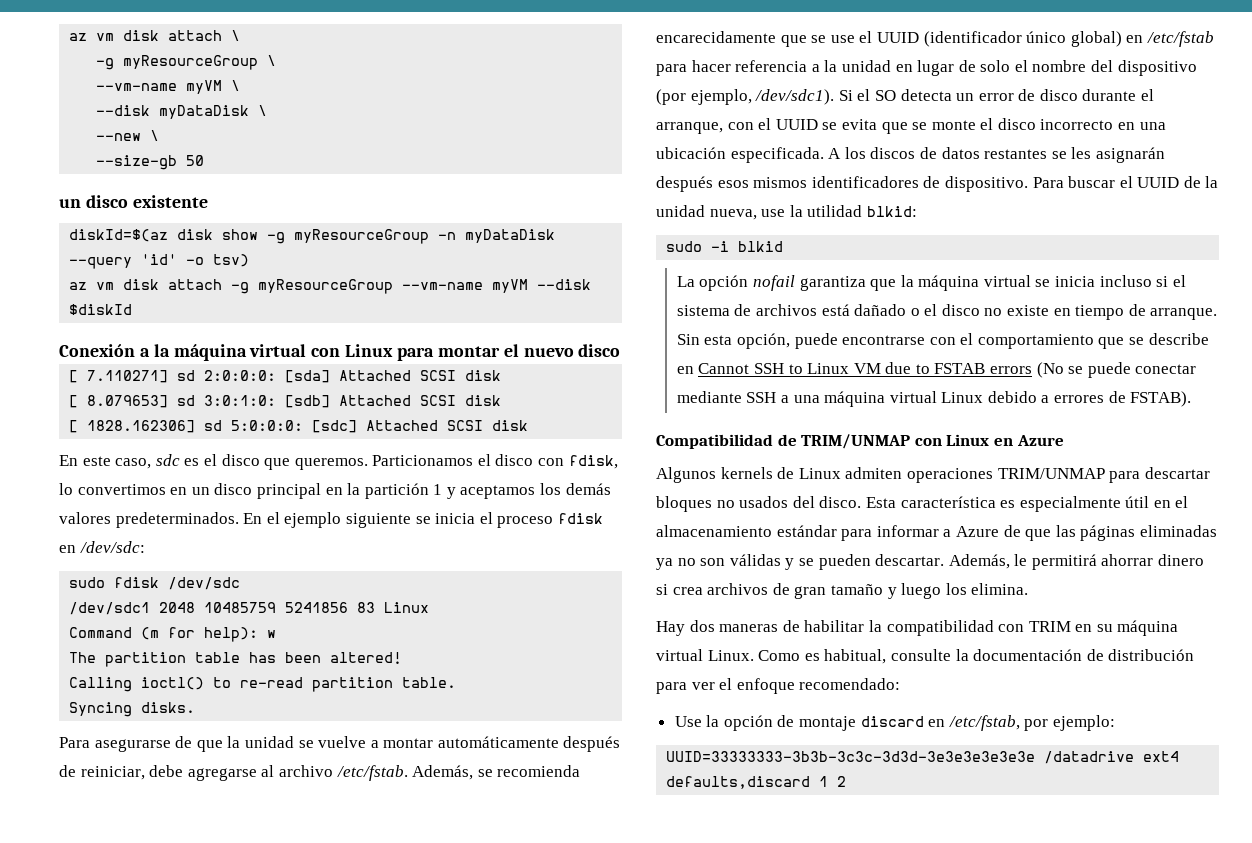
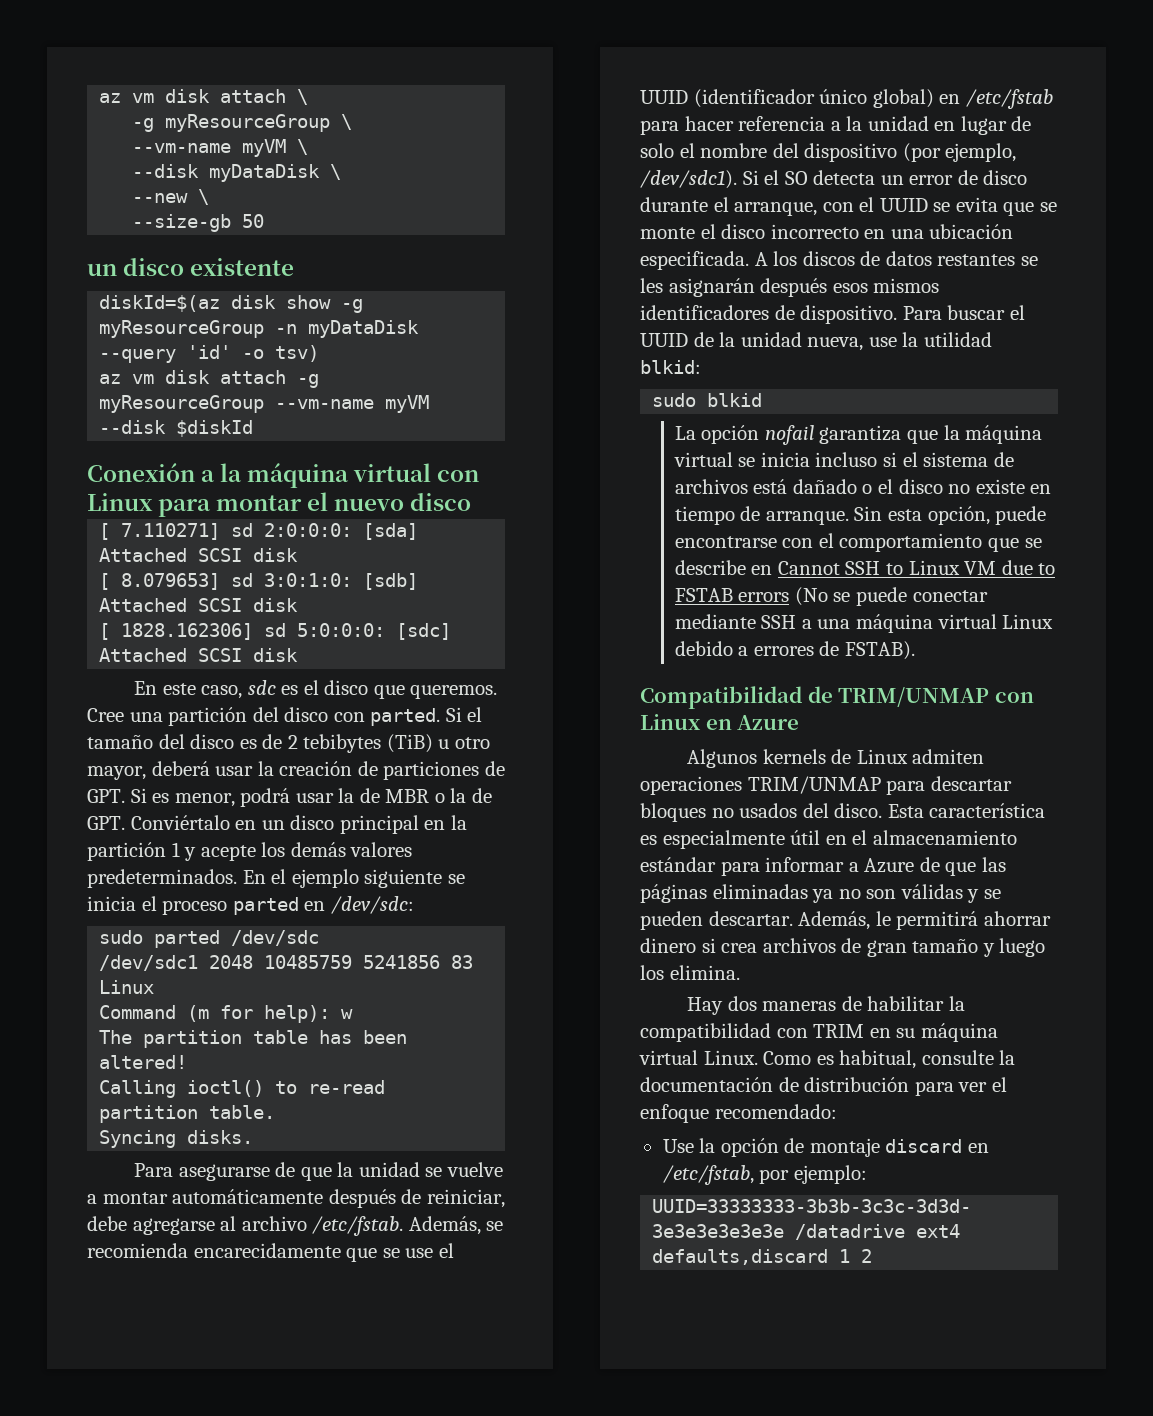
[372,454,618,469] [59,483,166,495] Particionamos el disco con fdisk, lo convertimos -> [87,707,483,726] [87,734,490,753] [87,761,505,780] [87,788,492,807] [87,815,230,830] Cree una partición del disco con parted. Si el tamaño del disco es de 2 tebibytes (TiB) u otro mayor, deberá usar la creación de particiones de GPT. Si es menor, podrá usar la de MBR o la de GPT. Conviértalo
[460,485,536,499] aceptamos -> [200,845,256,861] acepte
[557,513,603,524] fdisk -> [232,897,299,915] parted
[114,577,160,588] fdisk -> [154,930,221,948] parted
[711,241,730,252] -i -> (697, 400) none

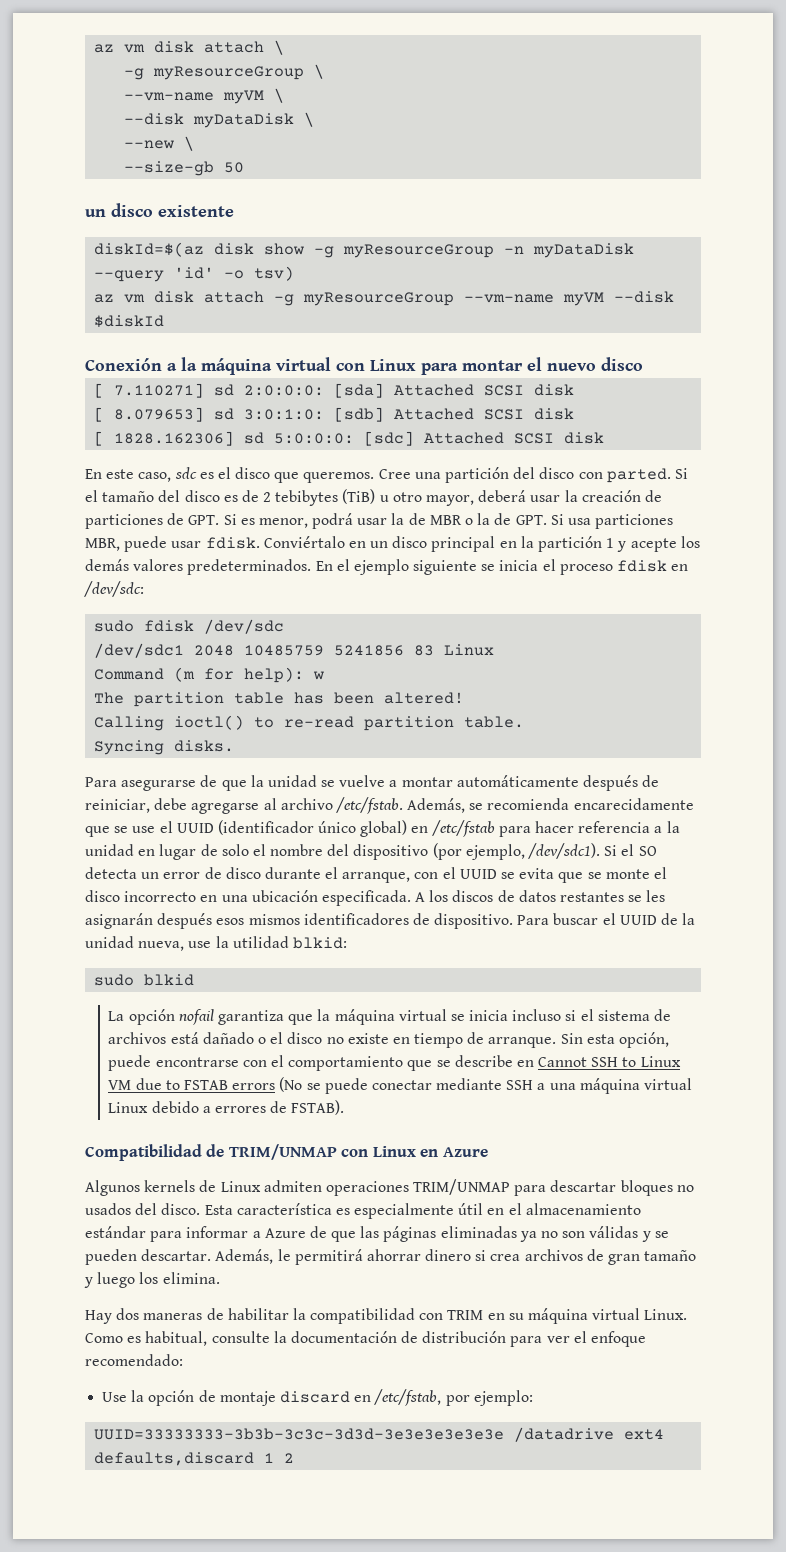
(125, 823) none -> [550,514,674,529] [85,536,260,552] Si usa particiones MBR, puede usar fdisk.
[232,897,299,915] parted -> [617,560,668,572] fdisk
[154,930,221,948] parted -> [144,620,195,632] fdisk

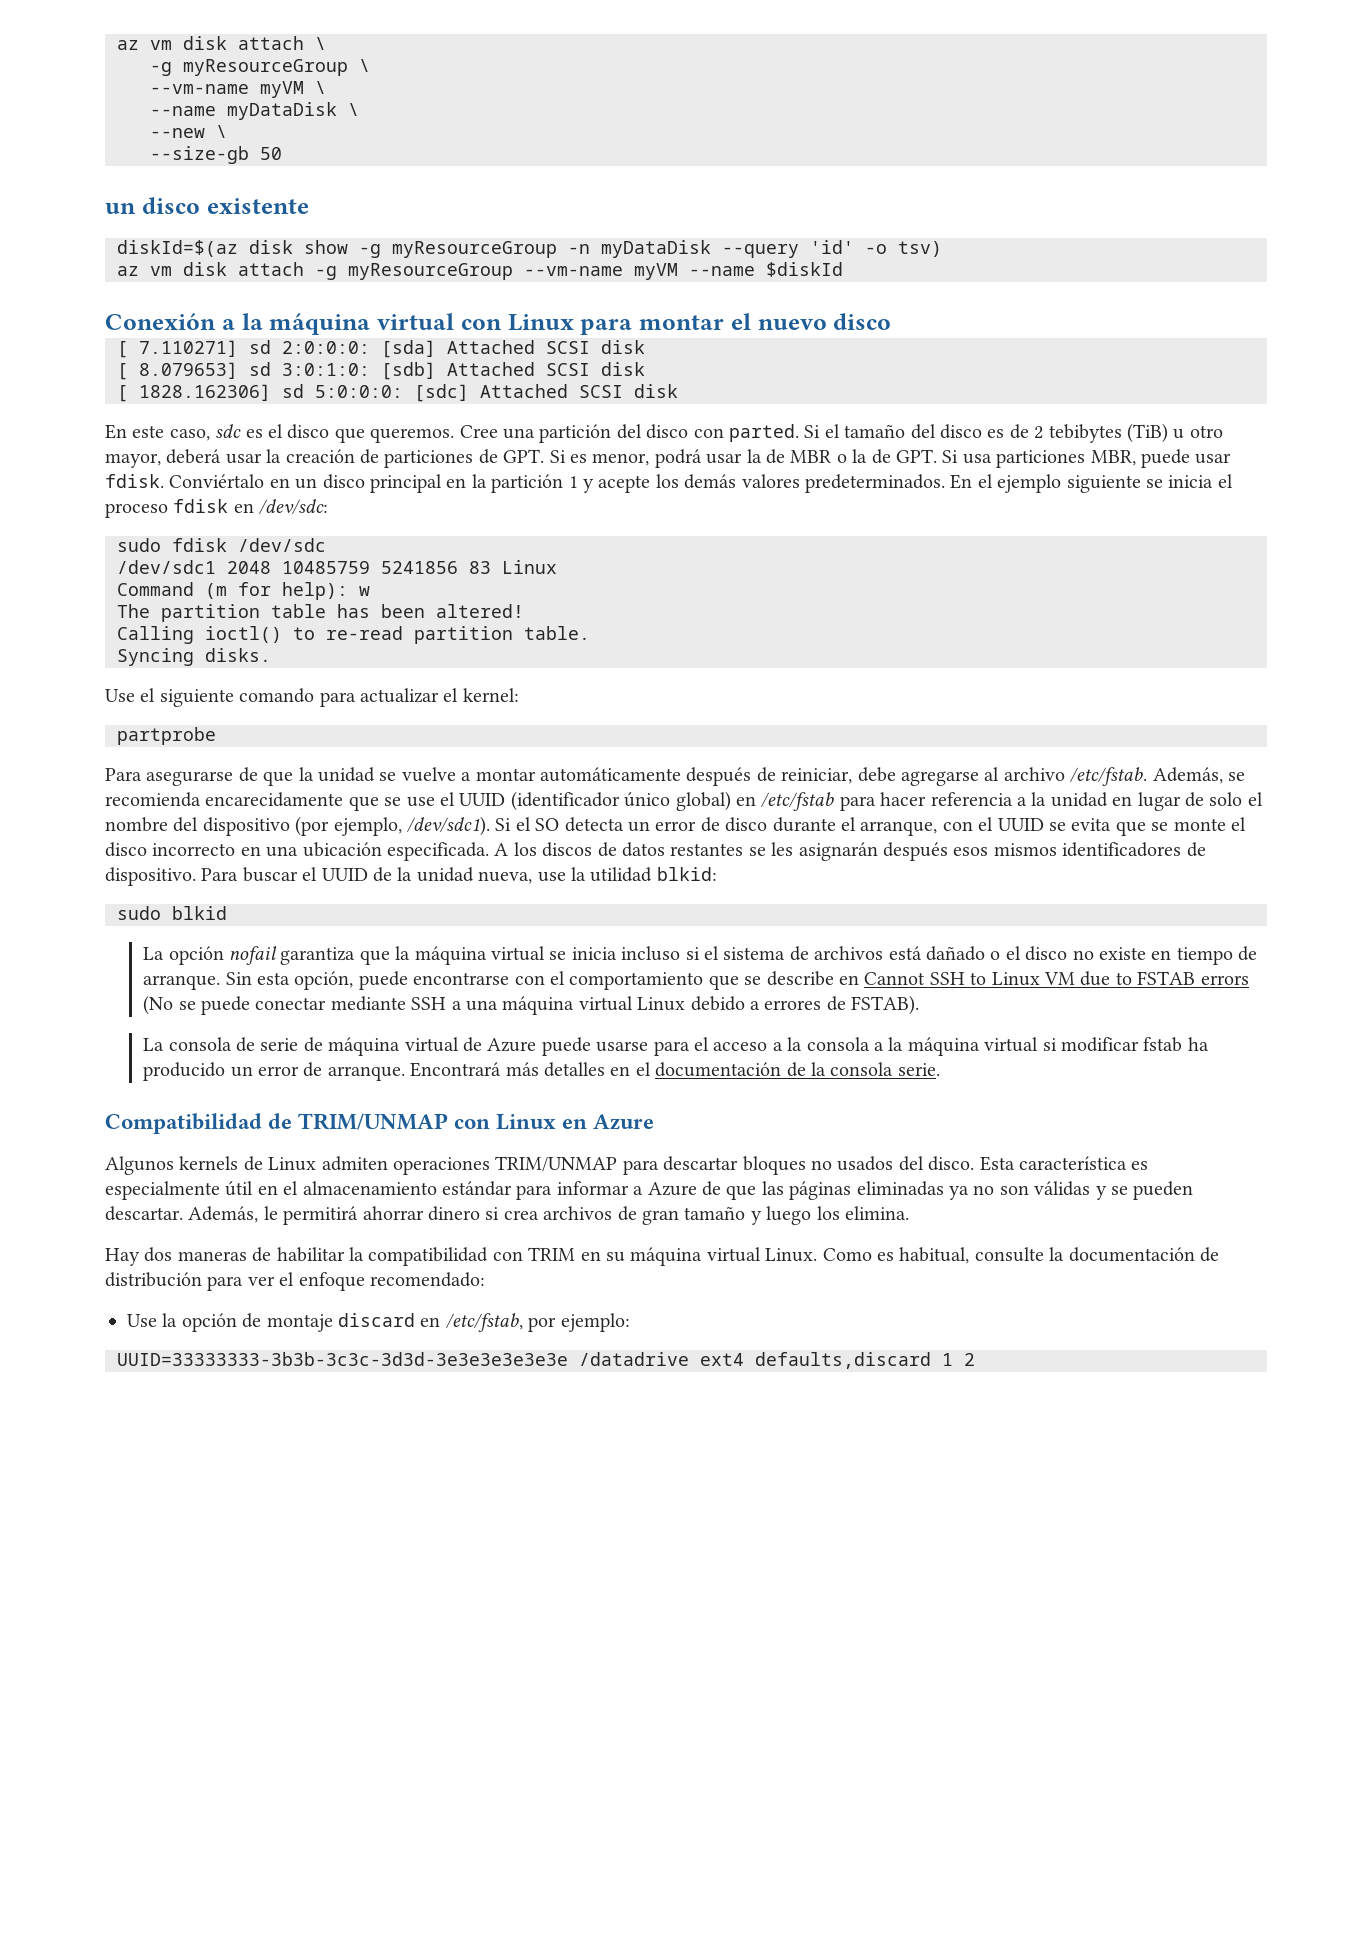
[124,113,185,125] --disk -> [150,106,216,116] --name
[614,291,675,303] --disk -> [689,266,755,276] --name
(235, 746) none -> [105,688,519,707] [117,727,216,745] // Use el siguiente comando para actualizar el kernel: // partprobe
(345, 1107) none -> [143,1037,1209,1056] [143,1062,940,1081] // La consola de serie de máquina virtual de Azure puede usarse para el acceso a la consola a la máquina virtual si modificar fstab ha producido un error de arranque. Encontrará más detalles en el documentación de la consola serie.

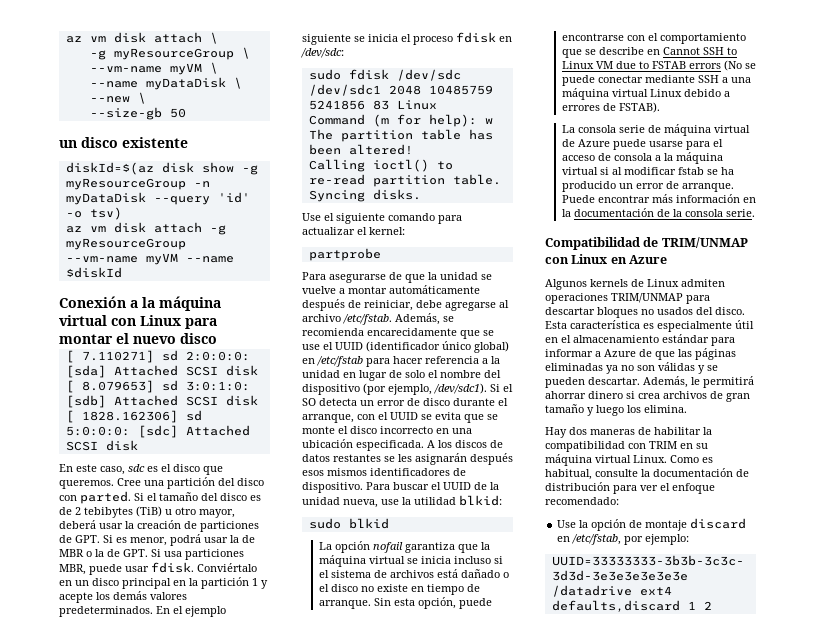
[235,1037,255,1052] de -> (616, 129) none
[772,1037,803,1051] a la -> [597,153,611,161] de
(1057, 1044) none -> [611,167,622,175] al
(1183, 1044) none -> [706,169,718,175] se
[410,1062,651,1077] Encontrará más detalles en el -> [561,194,756,203] [561,209,571,217] Puede encontrar más información en la

